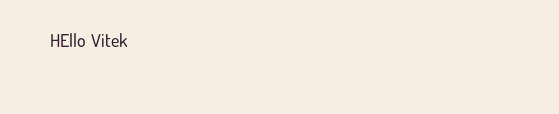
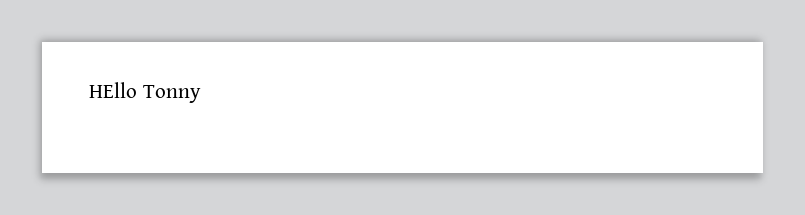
[90,33,128,47] Vitek -> [142,85,201,103] Tonny

